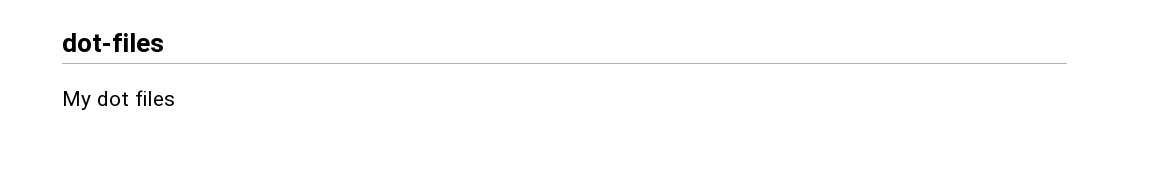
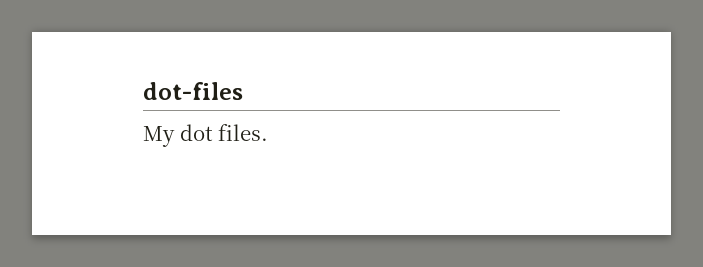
[135,90,175,106] files -> [218,124,269,141] files.

